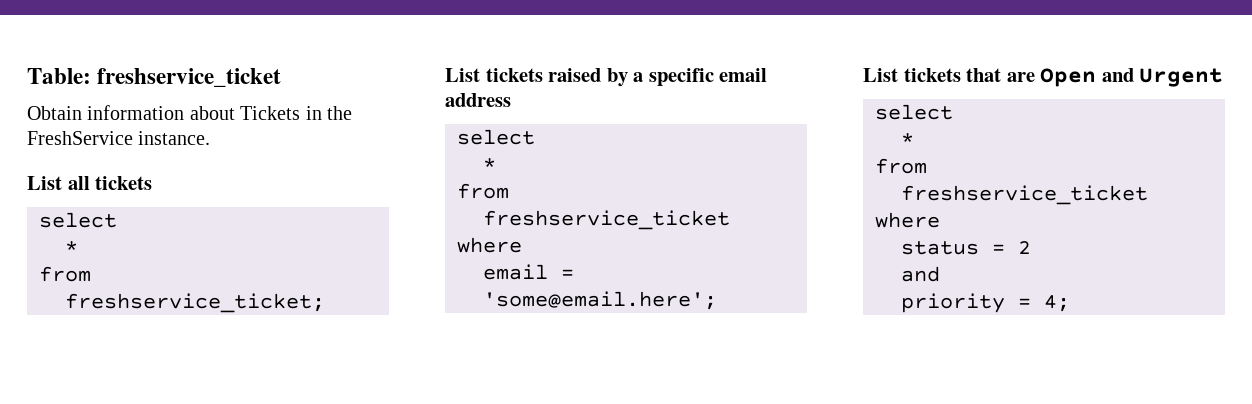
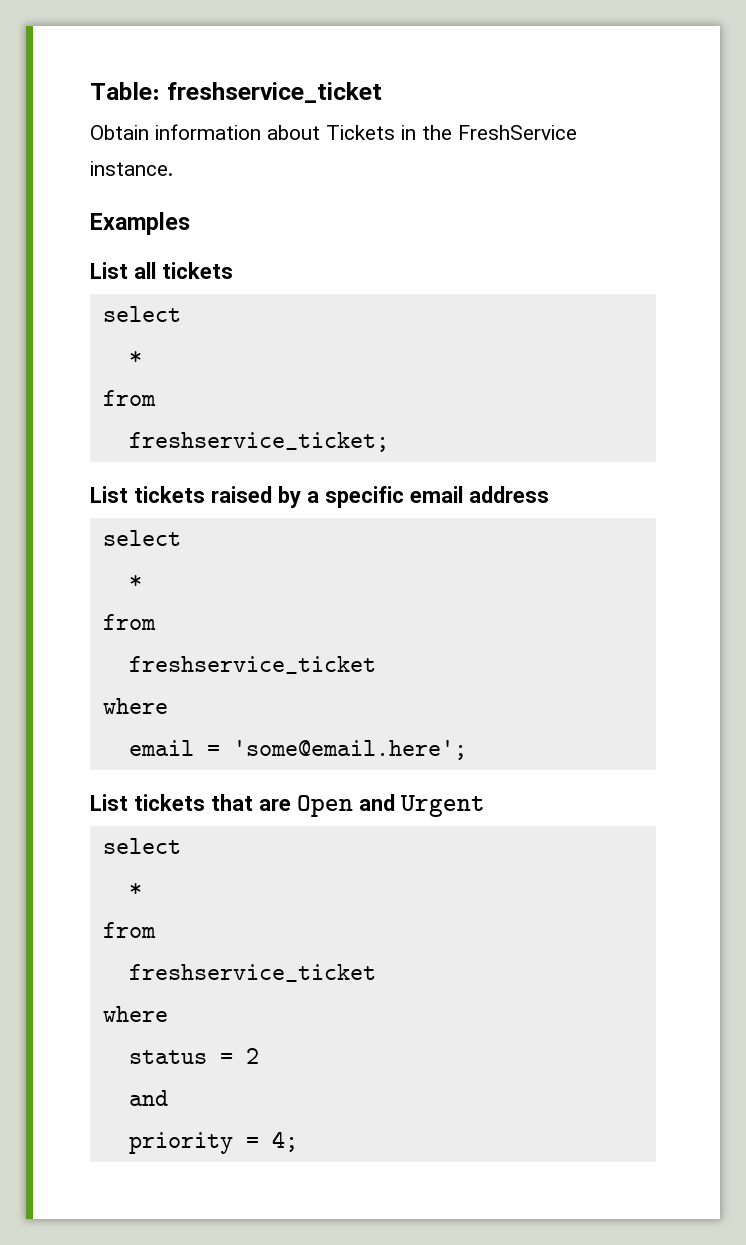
(211, 138) none -> [90,212,190,235] // Examples

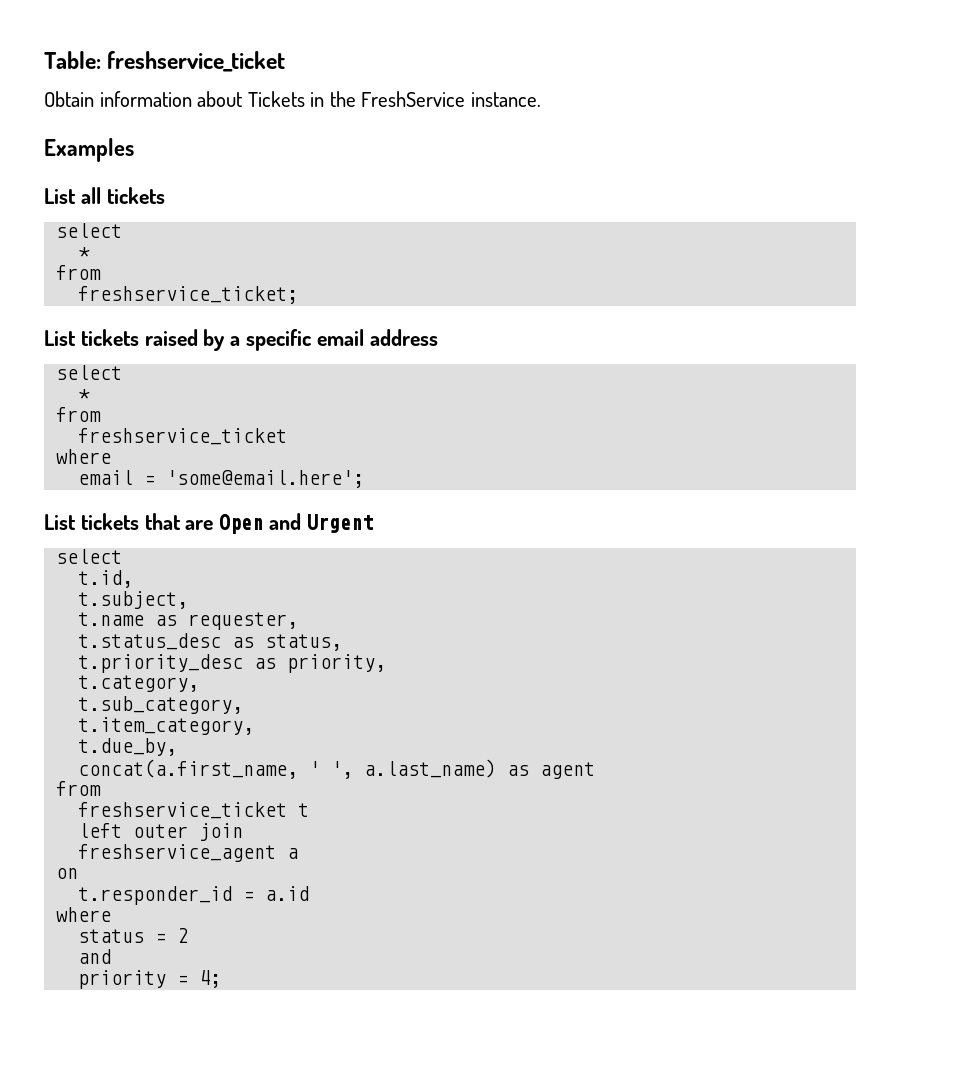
[128,883,142,896] [102,922,156,938] [128,964,376,982] * // from // freshservice_ticket -> [78,570,134,588] [78,591,189,609] [78,612,299,630] [78,633,343,651] [78,654,387,673] [78,675,200,692] [78,696,244,714] [78,717,255,735] [78,738,178,756] [78,759,596,779] [56,781,102,796] [78,802,310,819] [78,823,244,841] [78,844,299,862] [56,868,79,879] [78,886,310,905] t.id, // t.subject, // t.name as requester, // t.status_desc as status, // t.priority_desc as priority, // t.category, // t.sub_category, // t.item_category, // t.due_by, // concat(a.first_name, ' ', a.last_name) as agent // from // freshservice_ticket t // left outer join // freshservice_agent a // on // t.responder_id = a.id

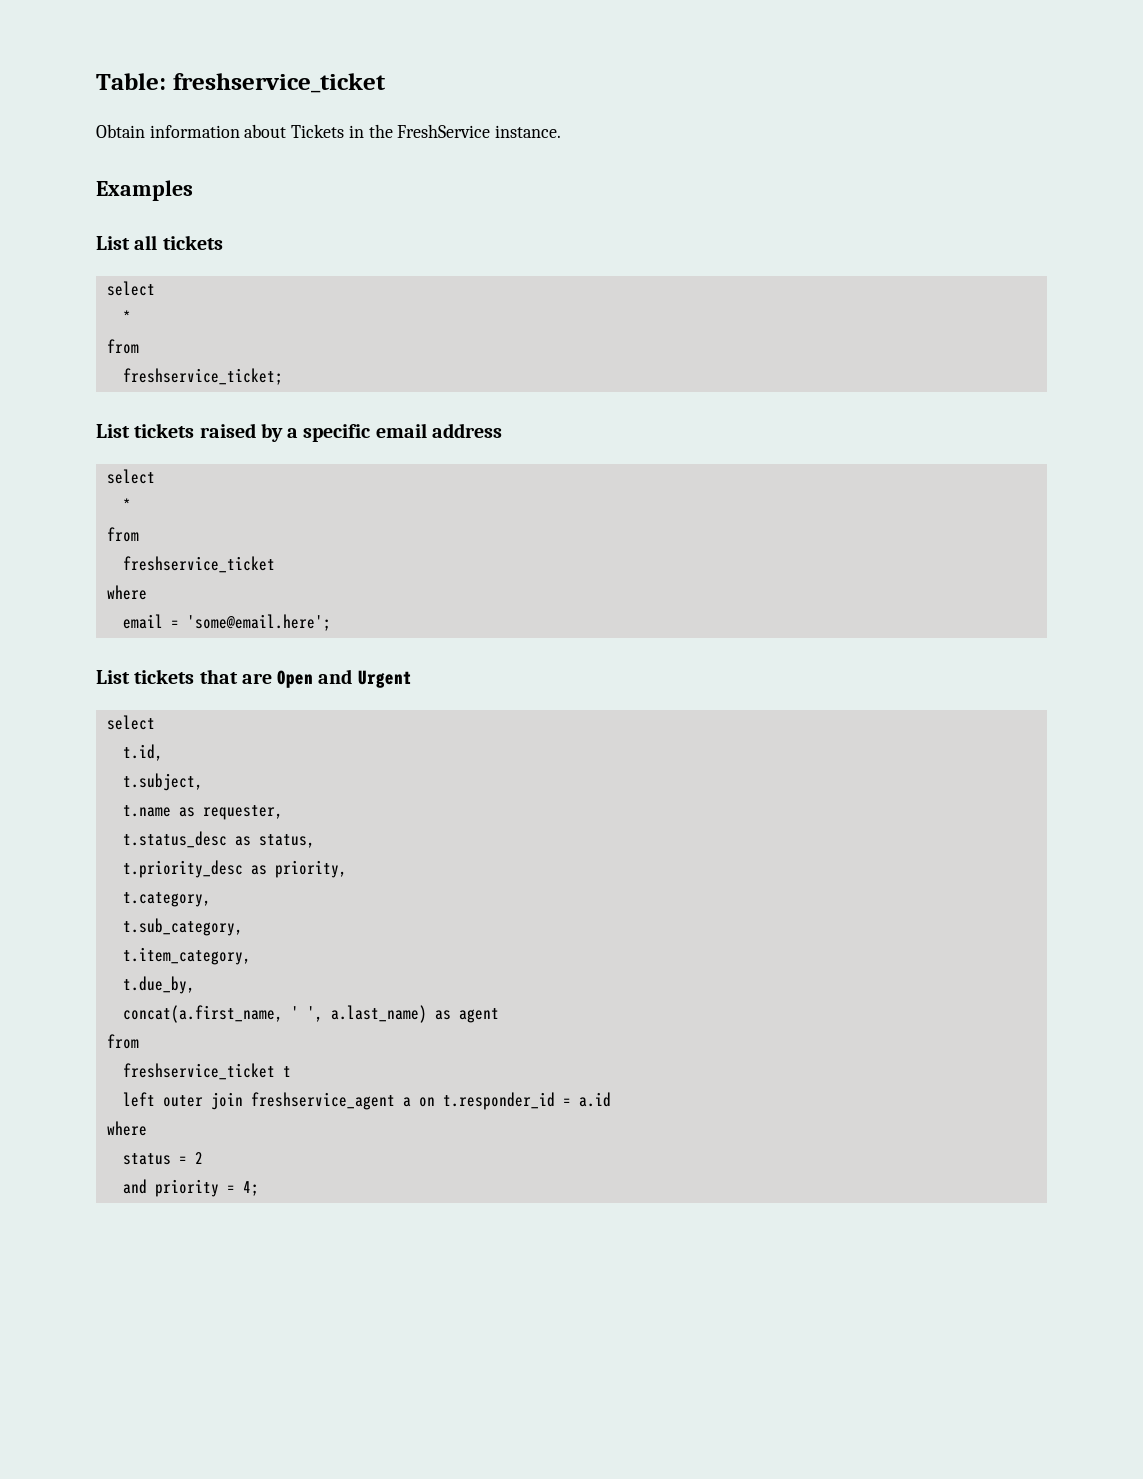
(244, 832) // -> (243, 1101) none
(299, 853) // -> (411, 1102) none
(79, 873) // -> (435, 1102) none
(112, 956) // -> (147, 1186) none

